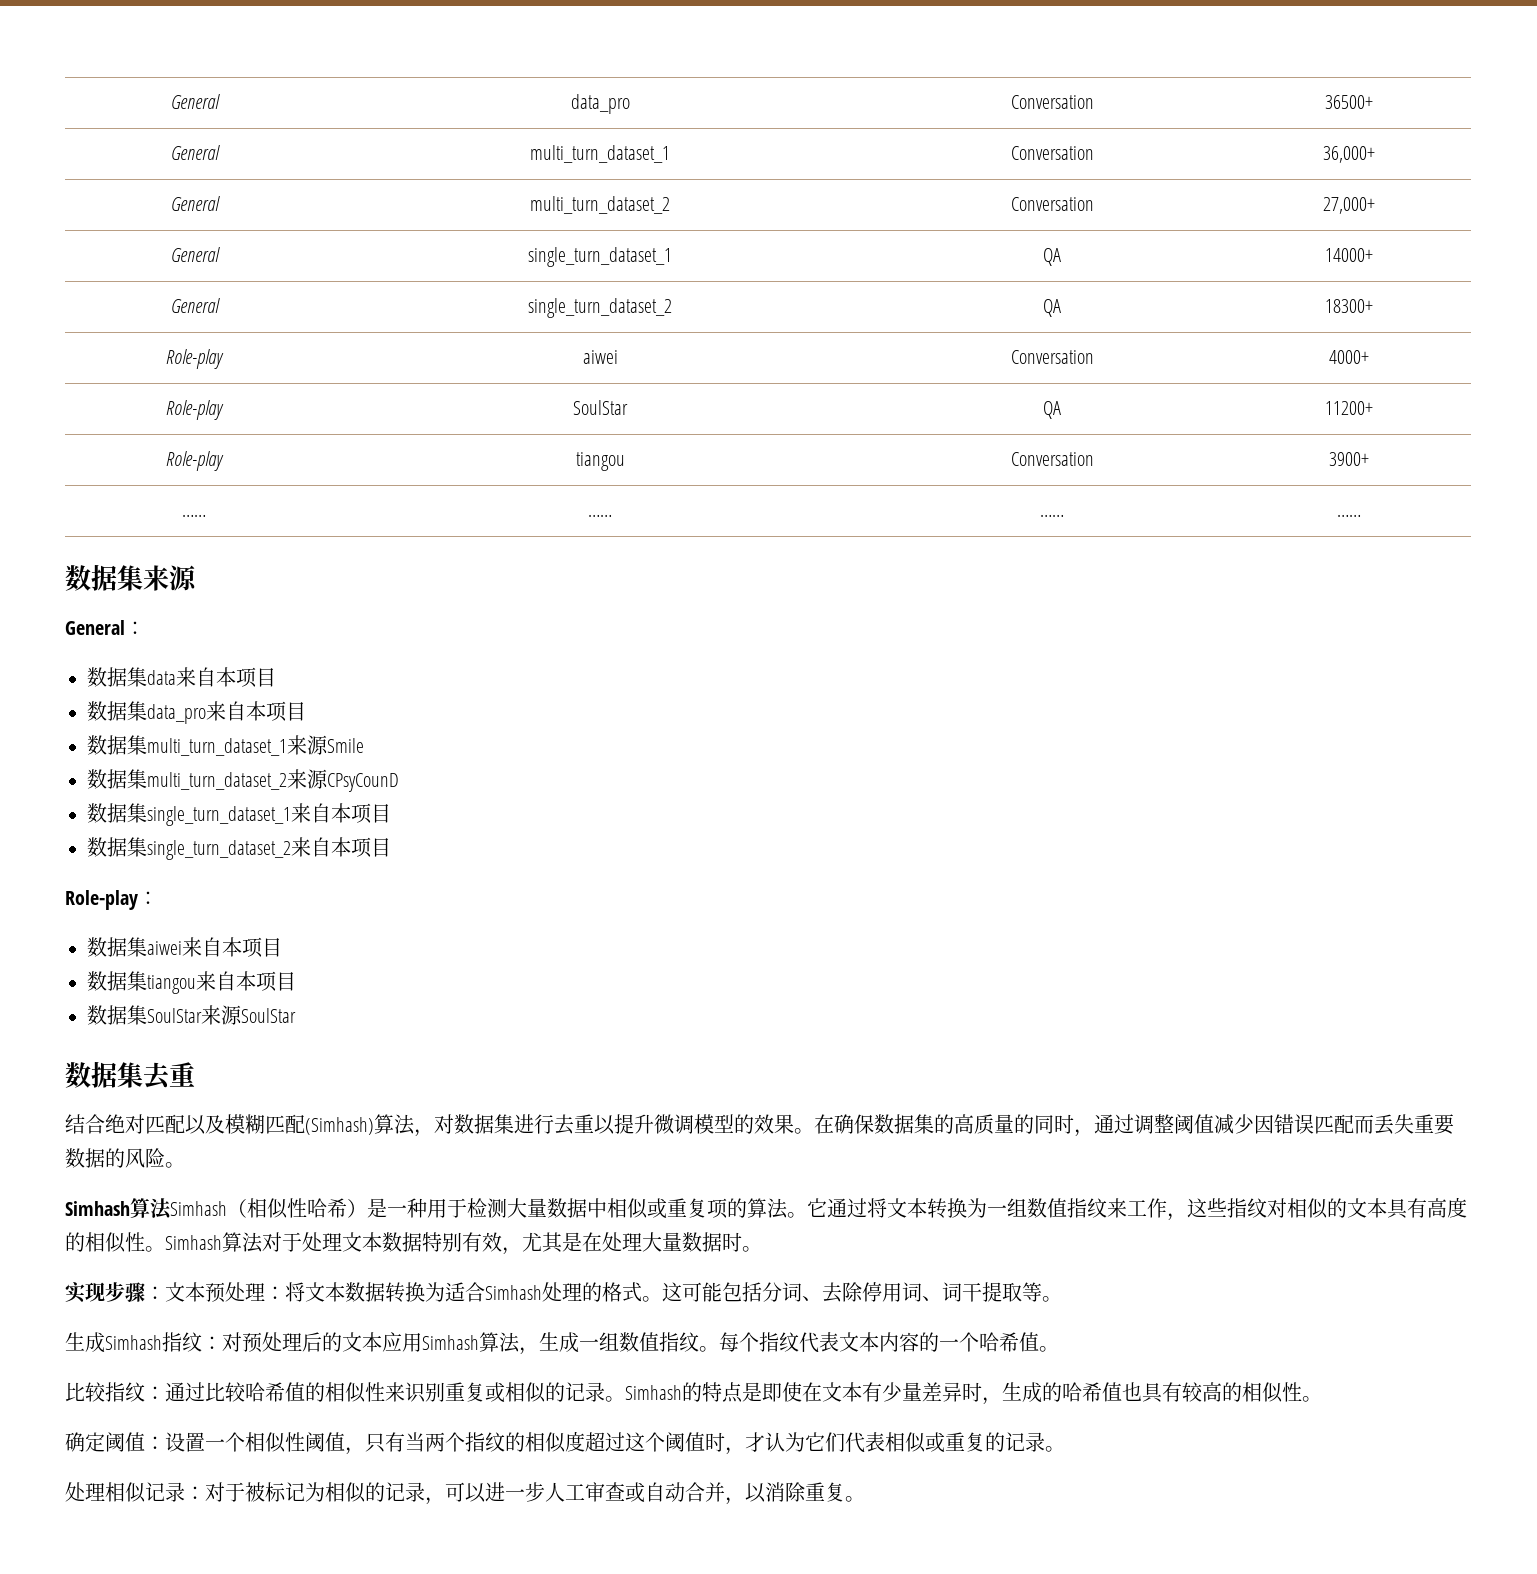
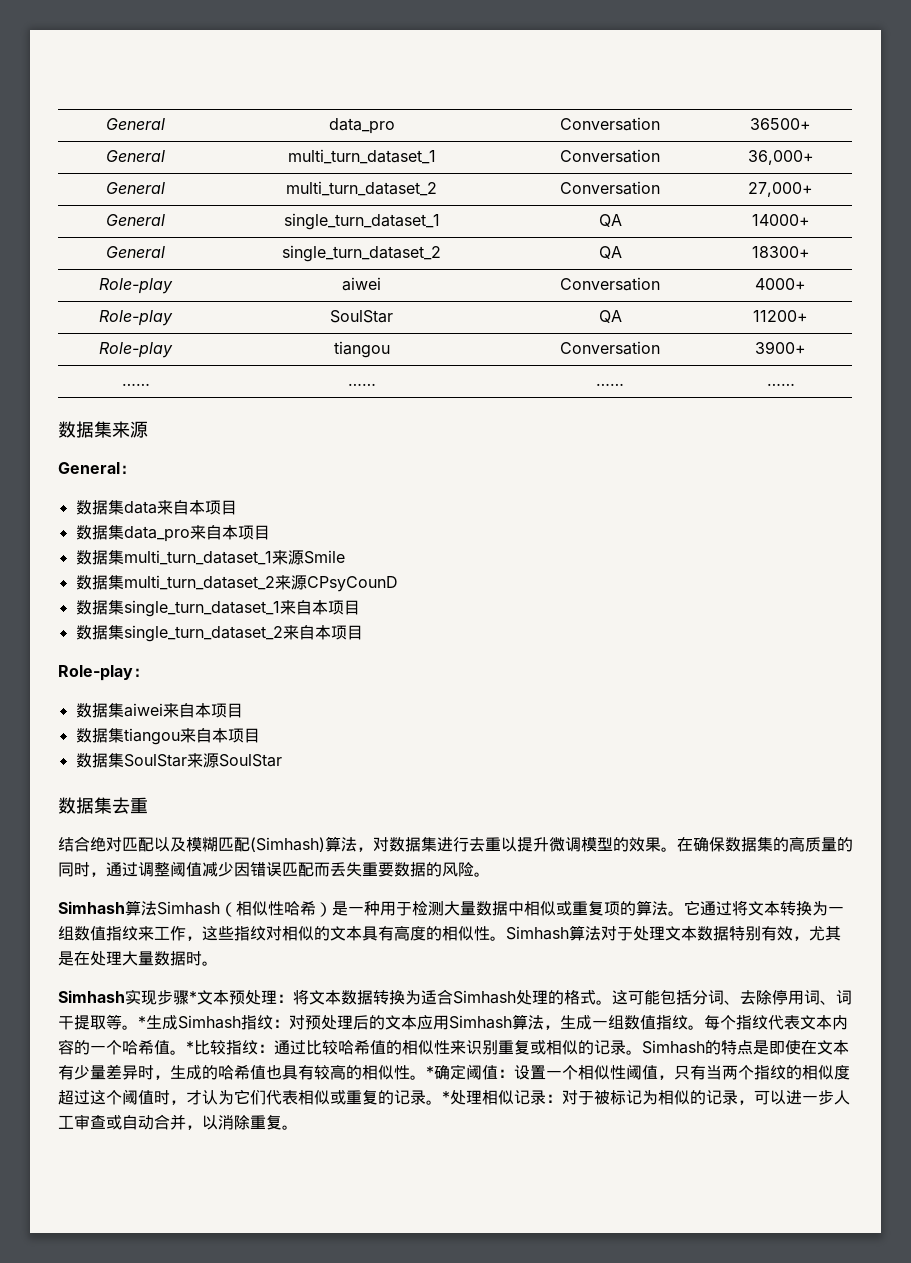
(762, 1249) none -> [58,990,125,1003] Simhash
[145,1286,165,1300] ： -> [189,991,197,1003] *
(1062, 1299) // -> [138,1016,146,1028] *
(1059, 1349) // -> [186,1041,194,1053] *
(1322, 1399) // -> [426,1066,434,1078] *
(1065, 1449) // -> [442,1091,450,1103] *

